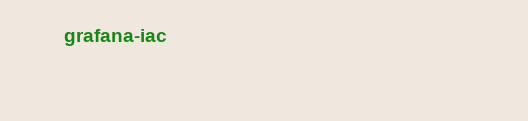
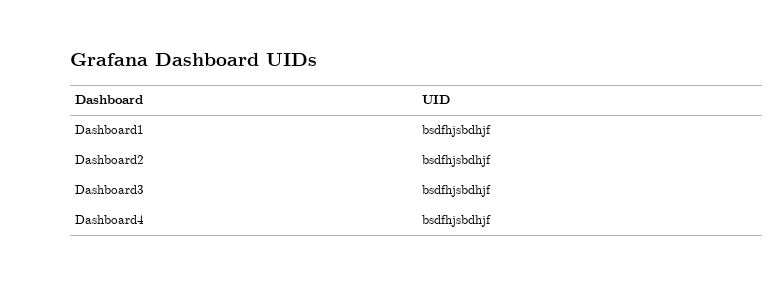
[64,29,167,46] grafana-iac -> [70,53,317,66] [75,95,144,104] [422,95,451,104] [75,125,145,134] [422,125,492,137] [75,155,145,164] [422,155,492,167] [75,185,145,194] [422,185,492,197] [75,215,145,224] [422,215,492,227] Grafana Dashboard UIDs // Dashboard | UID // Dashboard1 | bsdfhjsbdhjf // Dashboard2 | bsdfhjsbdhjf // Dashboard3 | bsdfhjsbdhjf // Dashboard4 | bsdfhjsbdhjf

